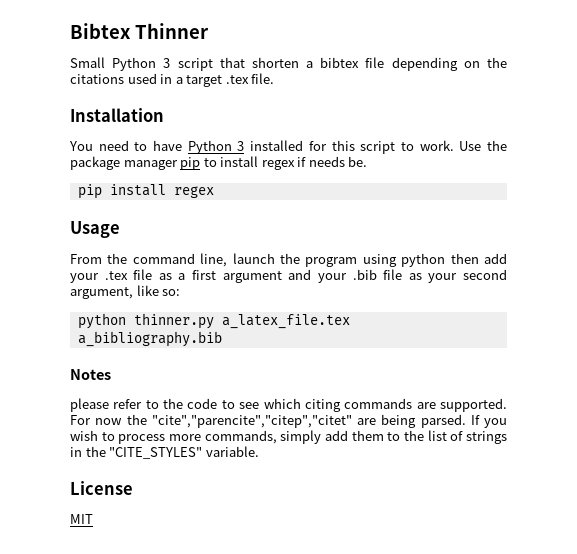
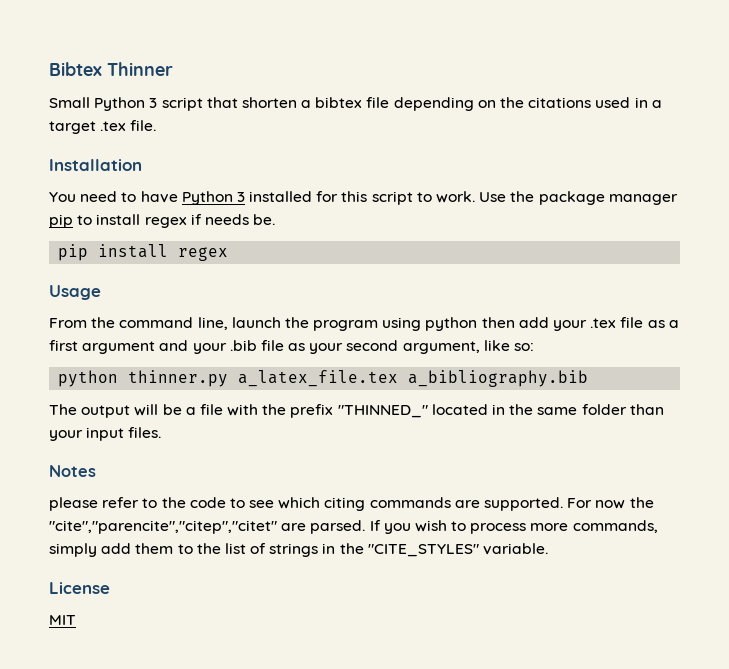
(222, 339) none -> [49,404,664,418] [49,427,162,441] // The output will be a file with the prefix "THINNED_" located in the same folder than your input files.
[381,414,417,428] being -> (307, 527) none

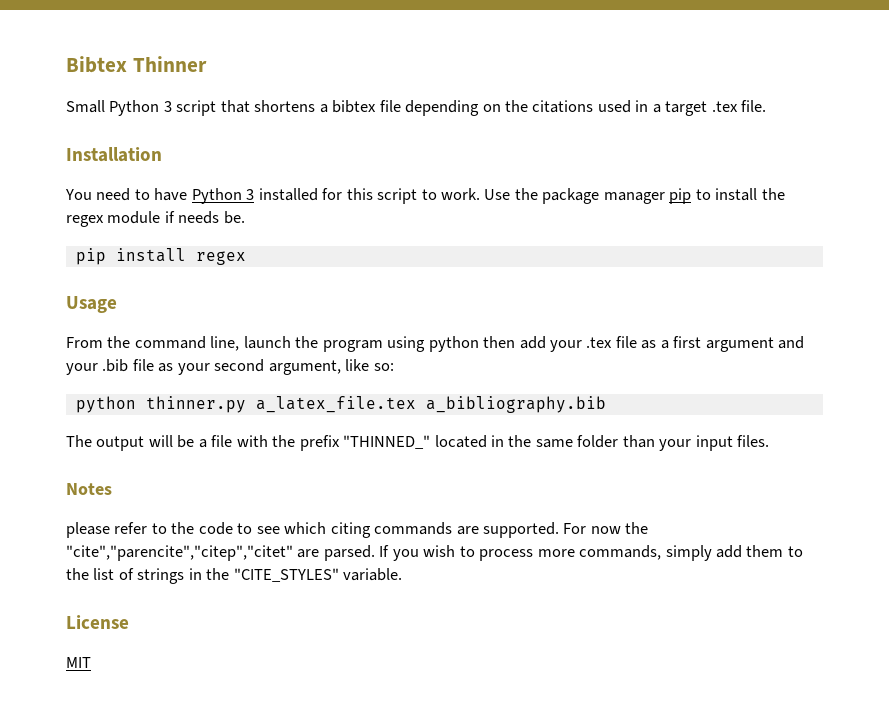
[241,97,297,108] shorten -> [254,100,316,112] shortens
[144,217,187,228] regex -> [761,188,785,200] [66,211,161,227] the regex module

